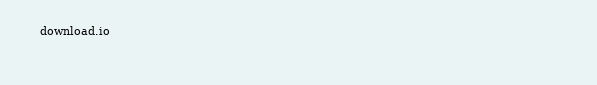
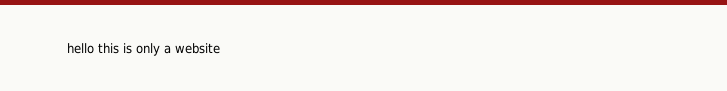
[40,26,110,35] download.io -> [67,43,220,56] hello this is only a website

